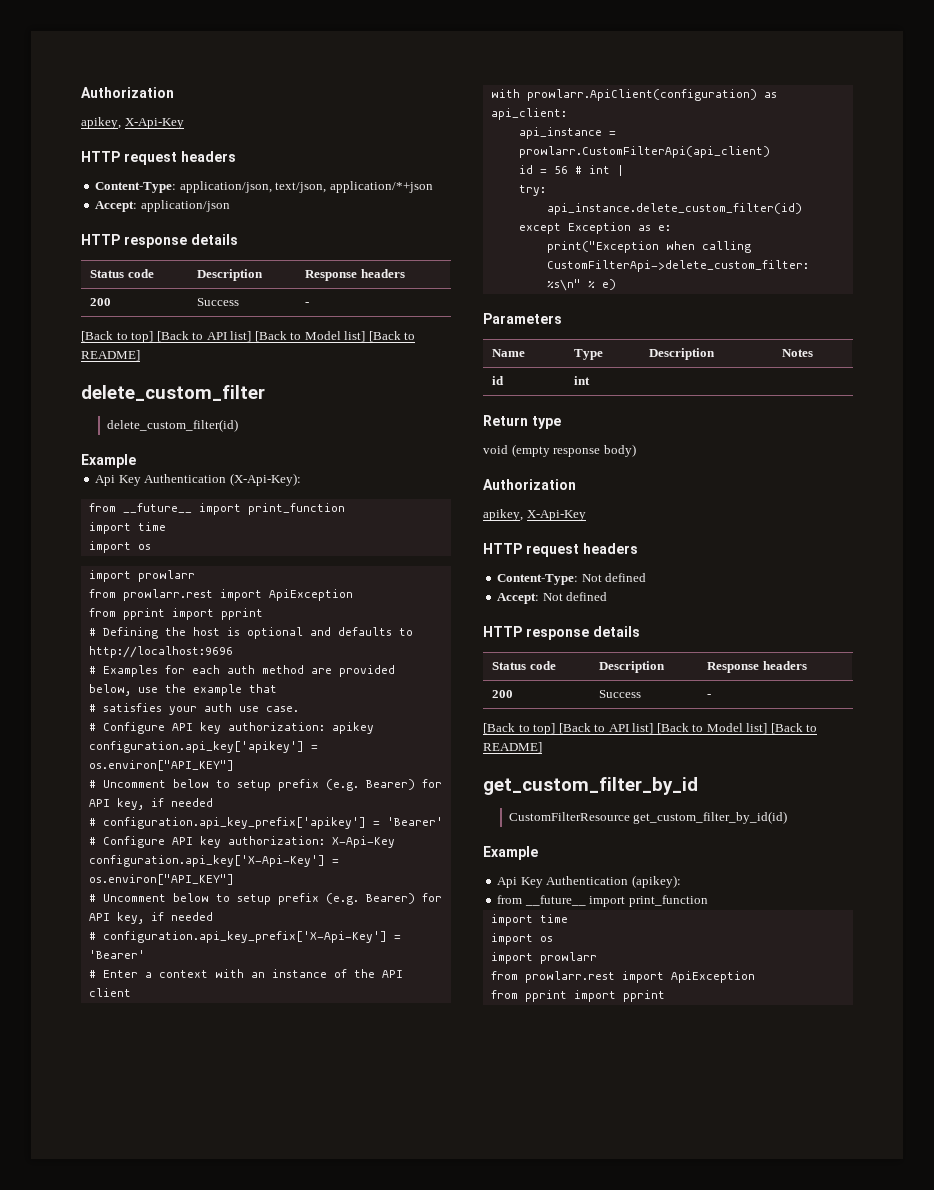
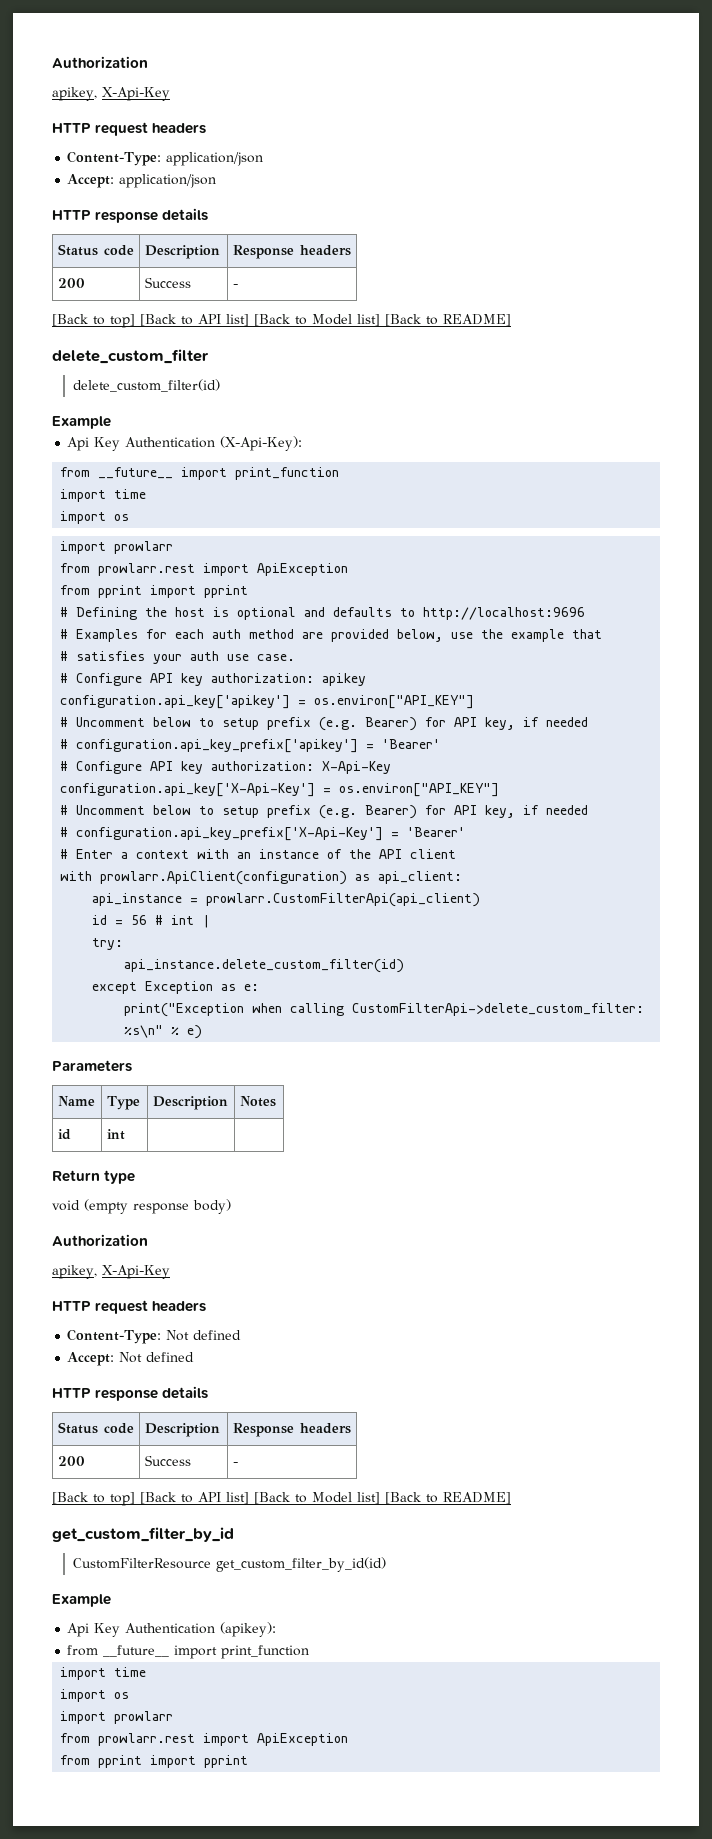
[81,87,174,98] [81,117,184,129] [81,151,236,165] [95,181,433,193] Authorization // apikey, X-Api-Key // HTTP request headers // Content-Type: application/json, text/json, application/*+json -> [52,56,148,68] [52,87,170,101] [52,122,207,136] [67,151,264,166] Authorization // apikey, X-Api-Key // HTTP request headers // Content-Type: application/json

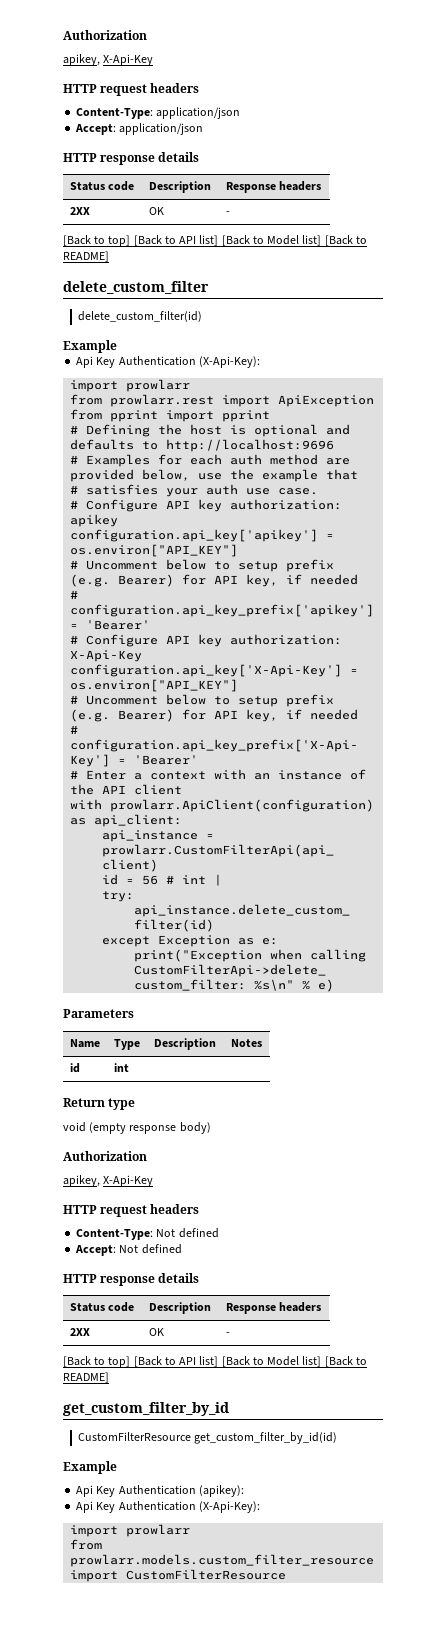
[57,278,85,288] [144,277,191,288] 200 | Success -> [69,207,90,215] [148,207,164,215] 2XX | OK
[60,467,340,480] [60,489,147,502] [60,511,130,524] // from __future__ import print_function // import time // import os -> (260, 362) none
[57,1456,85,1466] [144,1455,191,1466] 200 | Success -> [69,1328,90,1336] [148,1328,164,1336] 2XX | OK
[67,1645,310,1659] [60,1667,147,1680] [60,1689,130,1702] [60,1711,174,1724] [60,1733,349,1746] [60,1755,249,1768] from __future__ import print_function // import time // import os // import prowlarr // from prowlarr.rest import ApiException // from pprint import pprint -> [76,1501,260,1513] [70,1524,191,1537] [70,1539,103,1550] [70,1554,375,1567] [70,1569,287,1582] Api Key Authentication (X-Api-Key): // import prowlarr // from prowlarr.models.custom_filter_resource import CustomFilterResource

